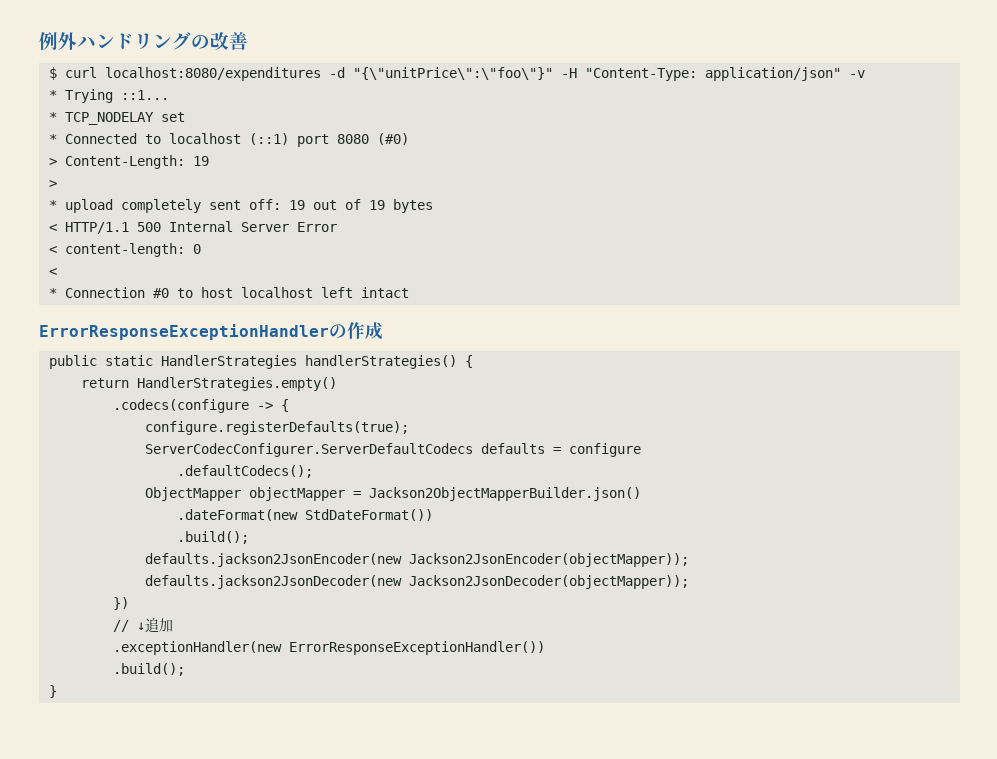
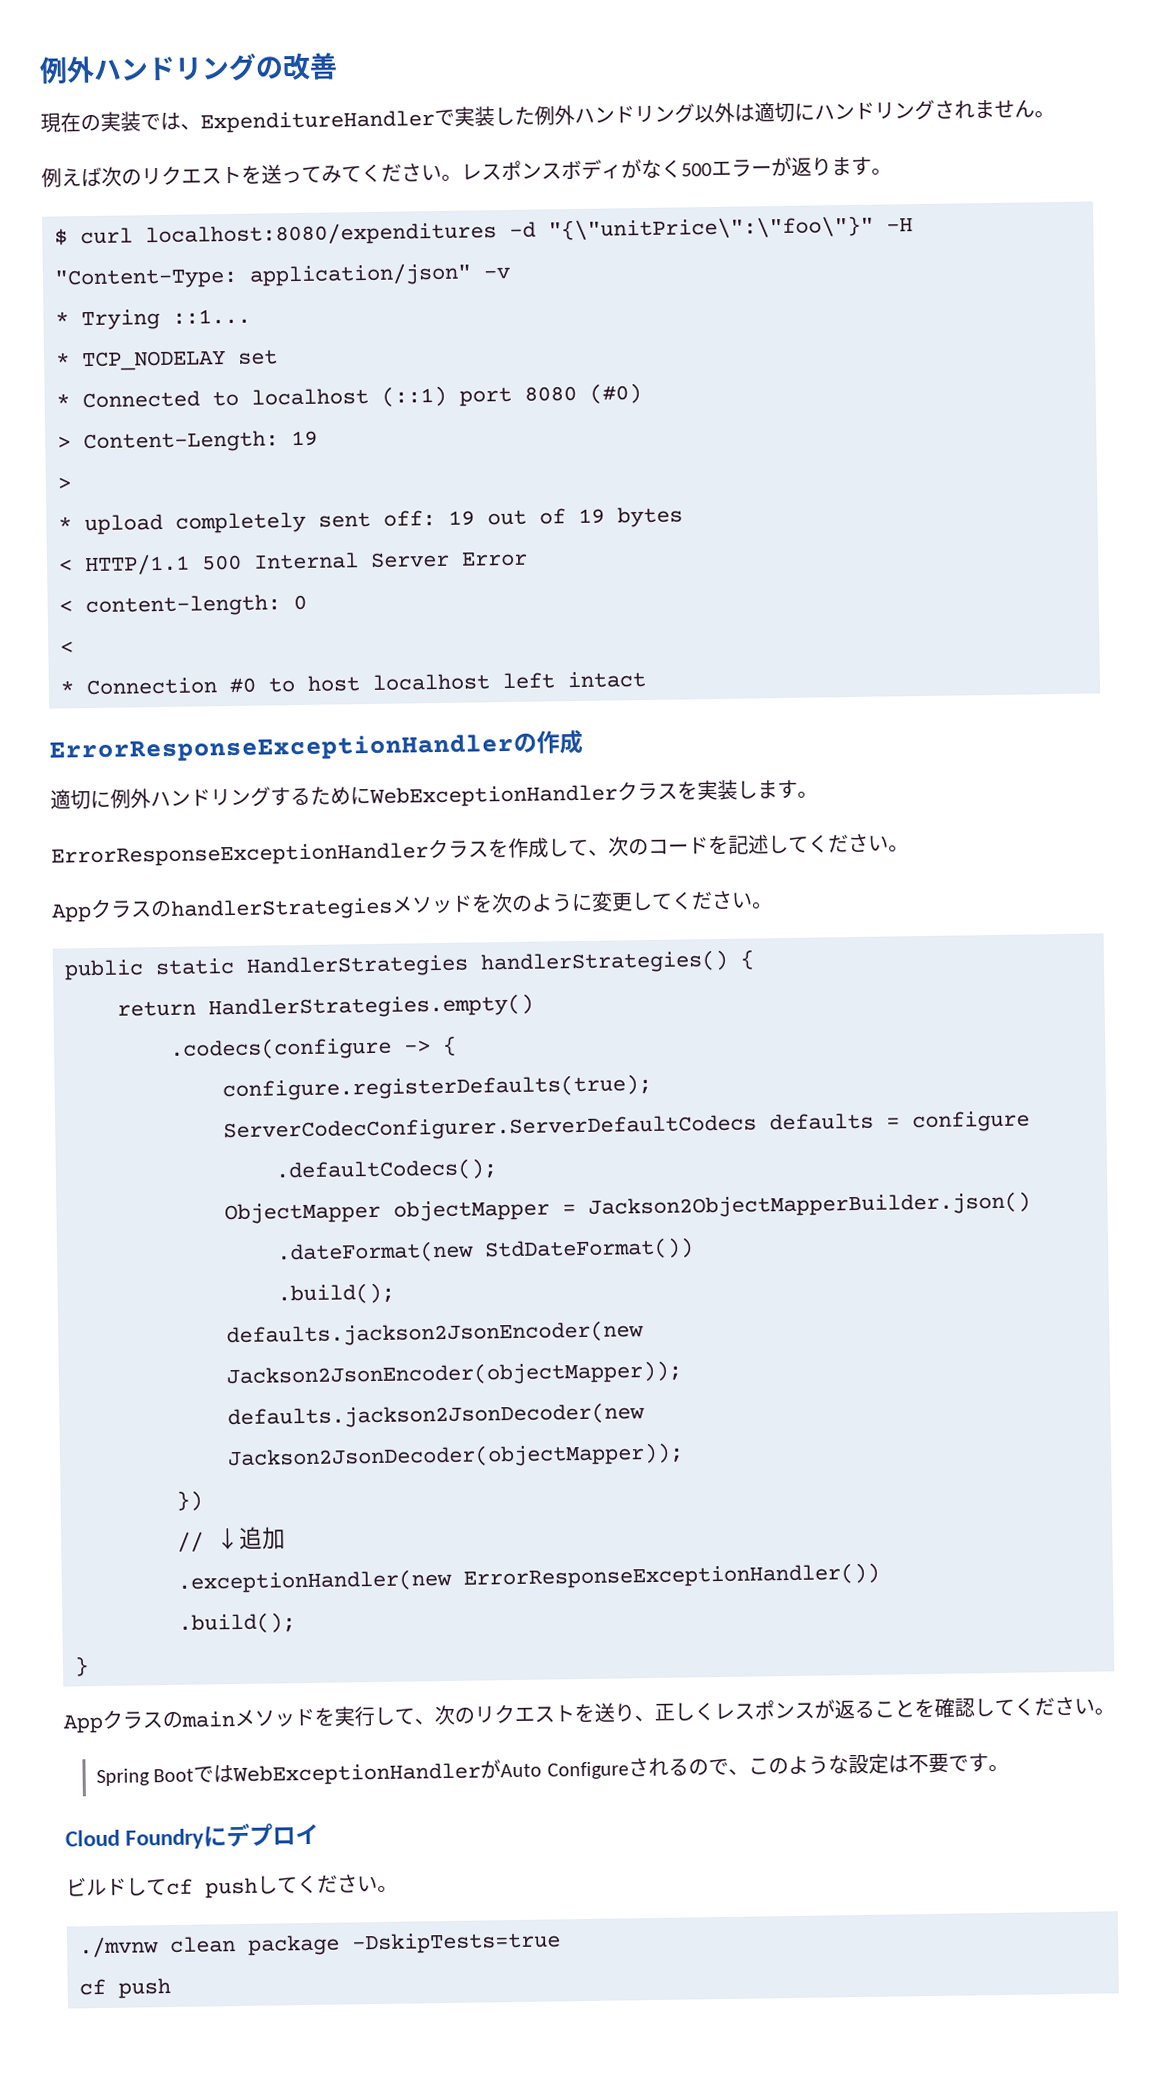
(248, 41) none -> [40,99,1055,134] [41,156,892,188] // 現在の実装では、ExpenditureHandlerで実装した例外ハンドリング以外は適切にハンドリングされません。 // 例えば次のリクエストを送ってみてください。レスポンスボディがなく500エラーが返ります。
(383, 331) none -> [50,779,818,810] [51,833,909,868] [51,890,773,923] // 適切に例外ハンドリングするためにWebExceptionHandlerクラスを実装します。 // ErrorResponseExceptionHandlerクラスを作成して、次のコードを記述してください。 // AppクラスのhandlerStrategiesメソッドを次のように変更してください。
(57, 691) none -> [63,1696,1115,1734] [95,1753,1009,1787] [65,1822,320,1850] [66,1874,398,1899] [78,1931,561,1958] [79,1978,171,1999] // Appクラスのmainメソッドを実行して、次のリクエストを送り、正しくレスポンスが返ることを確認してください。 // Spring BootではWebExceptionHandlerがAuto Configureされるので、このような設定は不要です。 // Cloud Foundryにデプロイ // ビルドしてcf pushしてください。 // ./mvnw clean package -DskipTests=true // cf push

